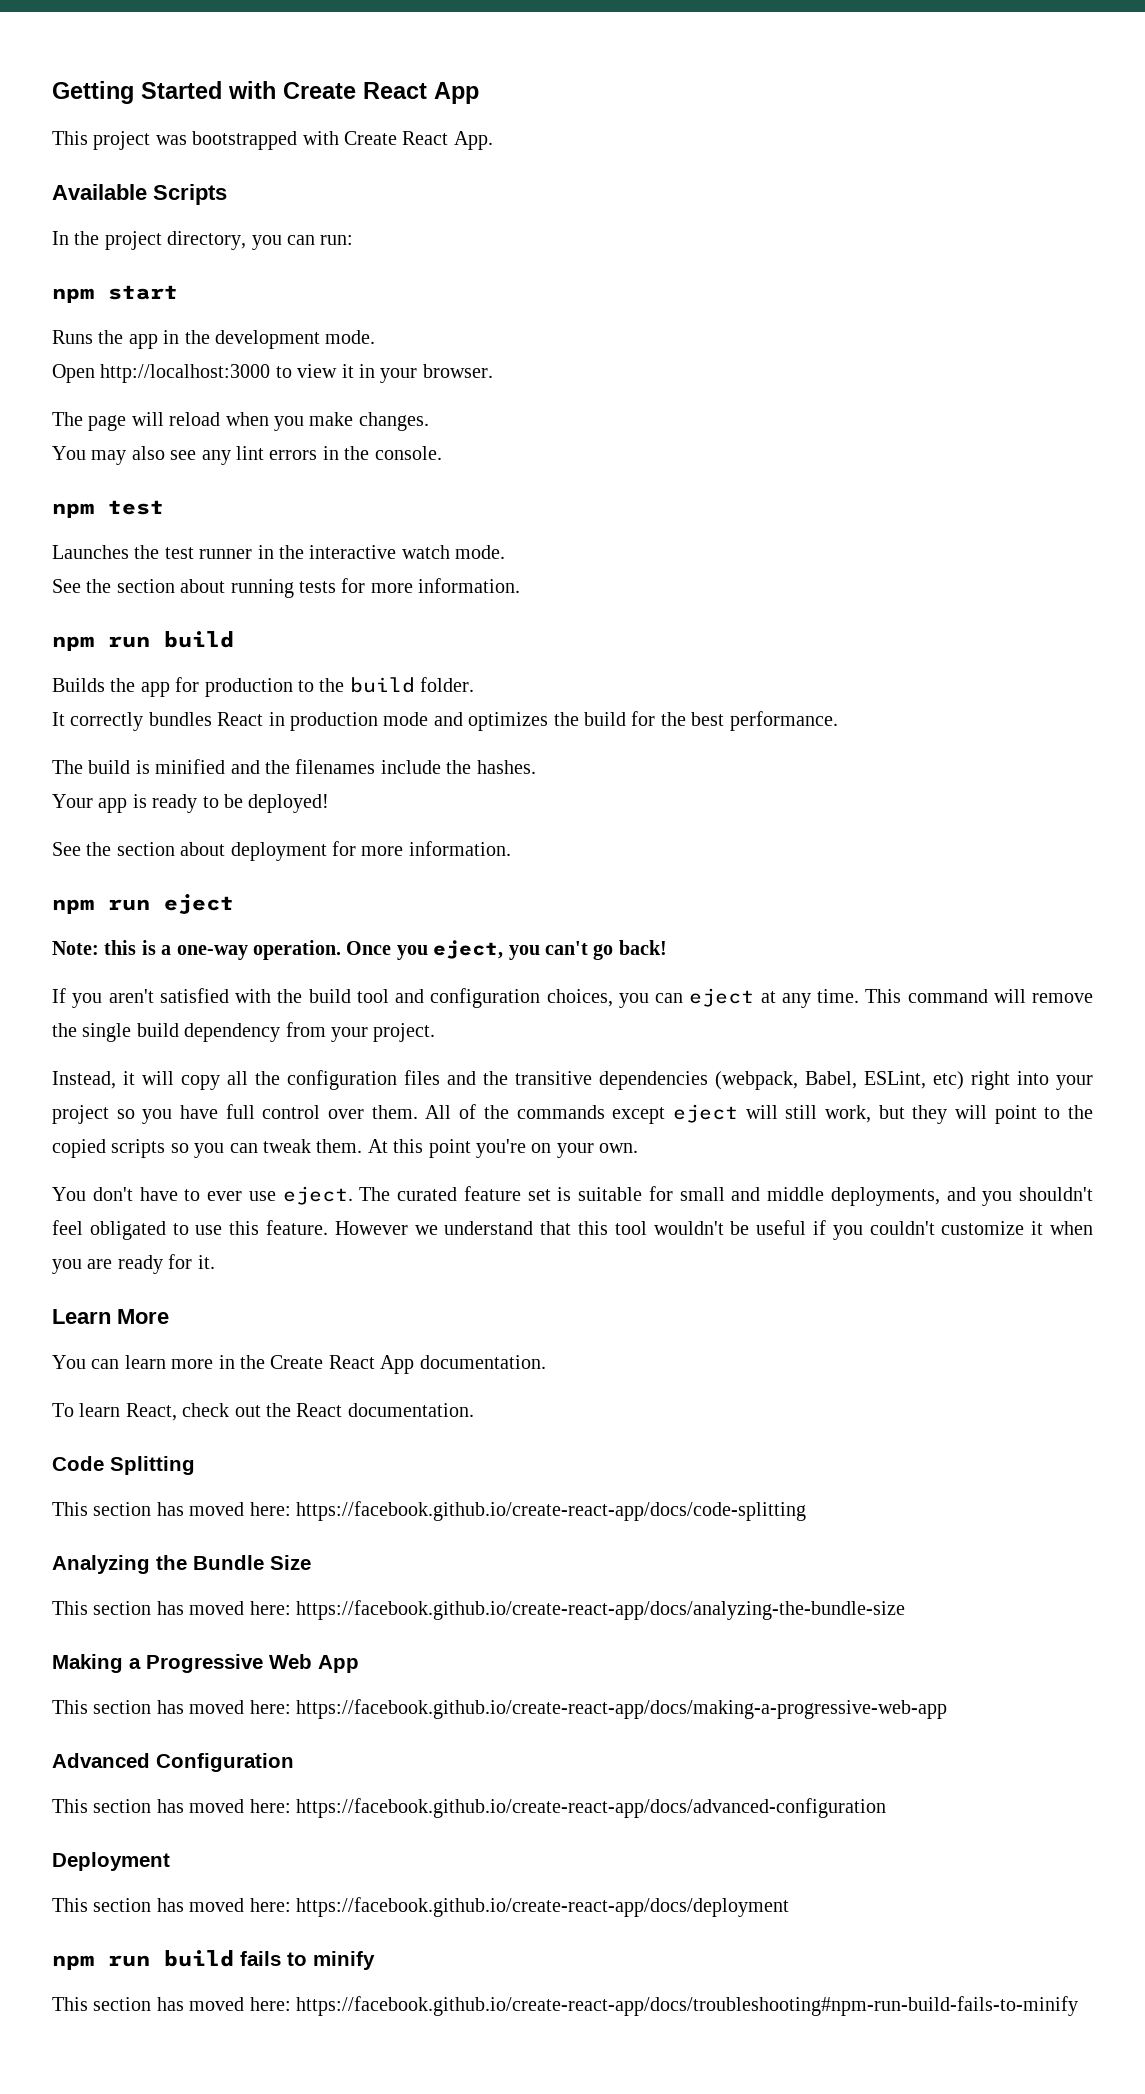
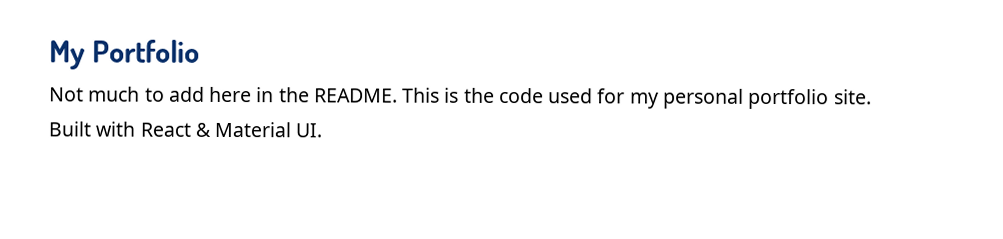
[52,81,479,104] [52,131,493,150] [52,184,227,205] [52,231,354,250] [52,285,178,303] [52,330,376,349] [52,364,493,383] [52,412,429,431] [52,446,442,465] [52,500,164,518] [52,545,506,559] [52,578,521,598] [52,631,234,651] [52,677,475,697] [52,711,838,731] [52,759,536,774] [52,794,330,813] [52,841,511,861] [52,894,234,914] [52,940,667,960] [52,988,1093,1008] [52,1022,436,1042] [52,1070,1093,1090] [52,1104,1093,1124] [52,1139,639,1158] [52,1186,1093,1206] [52,1220,1093,1240] [52,1254,215,1274] [52,1309,169,1324] [52,1355,546,1374] [52,1403,474,1421] [52,1456,195,1475] [52,1501,806,1521] [52,1555,311,1574] [52,1600,905,1620] [52,1654,359,1673] [52,1699,947,1719] [52,1753,294,1772] [52,1798,886,1818] [52,1852,170,1871] [52,1897,789,1917] [52,1950,375,1970] [52,1996,1078,2016] Getting Started with Create React App // This project was bootstrapped with Create React App. // Available Scripts // In the project directory, you can run: // npm start // Runs the app in the development mode. // Open http://localhost:3000 to view it in your browser. // The page will reload when you make changes. // You may also see any lint errors in the console. // npm test // Launches the test runner in the interactive watch mode. // See the section about running tests for more information. // npm run build // Builds the app for production to the build folder. // It correctly bundles React in production mode and optimizes the build for the best performance. // The build is minified and the filenames include the hashes. // Your app is ready to be deployed! // See the section about deployment for more information. // npm run eject // Note: this is a one-way operation. Once you eject, you can't go back! // If you aren't satisfied with the build tool and configuration choices, you can eject at any time. This command will remove the single build dependency from your project. // Instead, it will copy all the configuration files and the transitive dependencies (webpack, Babel, ESLint, etc) right into your project so you have full control over them. All of the commands except eject will still work, but they will point to the copied scripts so you can tweak them. At this point you're on your own. // You don't have to ever use eject. The curated feature set is suitable for small and middle deployments, and you shouldn't feel obligated to use this feature. However we understand that this tool wouldn't be useful if you couldn't customize it when you are ready for it. // Learn More // You can learn more in the Create React App documentation. // To learn React, check out the React documentation. // Code Splitting // This section has moved here: https://facebook.github.io/create-react-app/docs/code-splitting // Analyzing the Bundle Size // This section has moved here: https://facebook.github.io/create-react-app/docs/analyzing-the-bundle-size // Making a Progressive Web App // This section has moved here: https://facebook.github.io/create-react-app/docs/making-a-progressive-web-app // Advanced Configuration // This section has moved here: https://facebook.github.io/create-react-app/docs/advanced-configuration // Deployment // This section has moved here: https://facebook.github.io/create-react-app/docs/deployment // npm run build fails to minify // This section has moved here: https://facebook.github.io/create-react-app/docs/troubleshooting#npm-run-build-fails-to-minify -> [49,39,201,70] [49,86,872,110] [48,121,323,138] My Portfolio // Not much to add here in the README. This is the code used for my personal portfolio site. // Built with React & Material UI.

